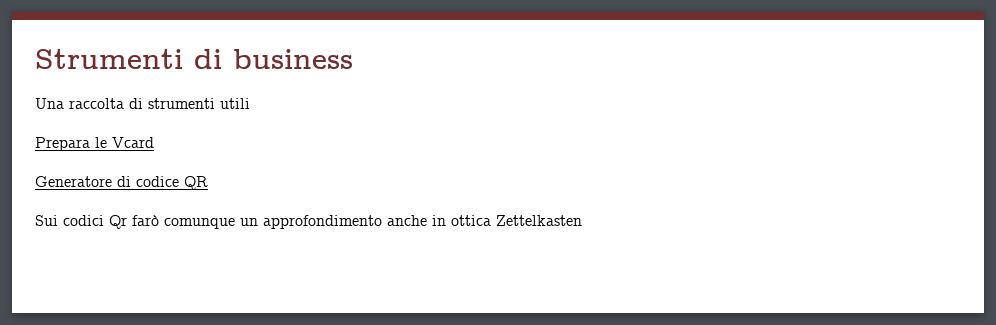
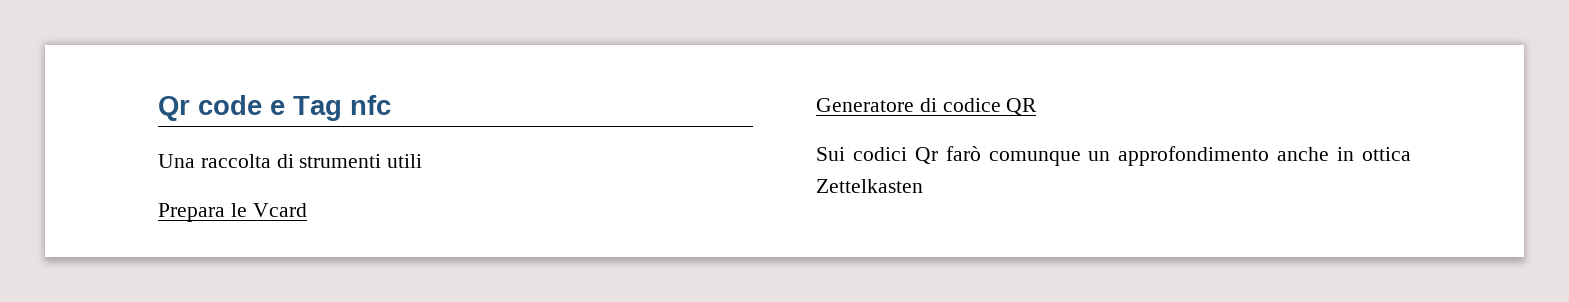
[35,49,353,69] Strumenti di business -> [158,95,391,121] Qr code e Tag nfc

